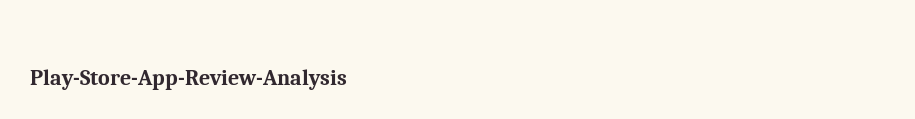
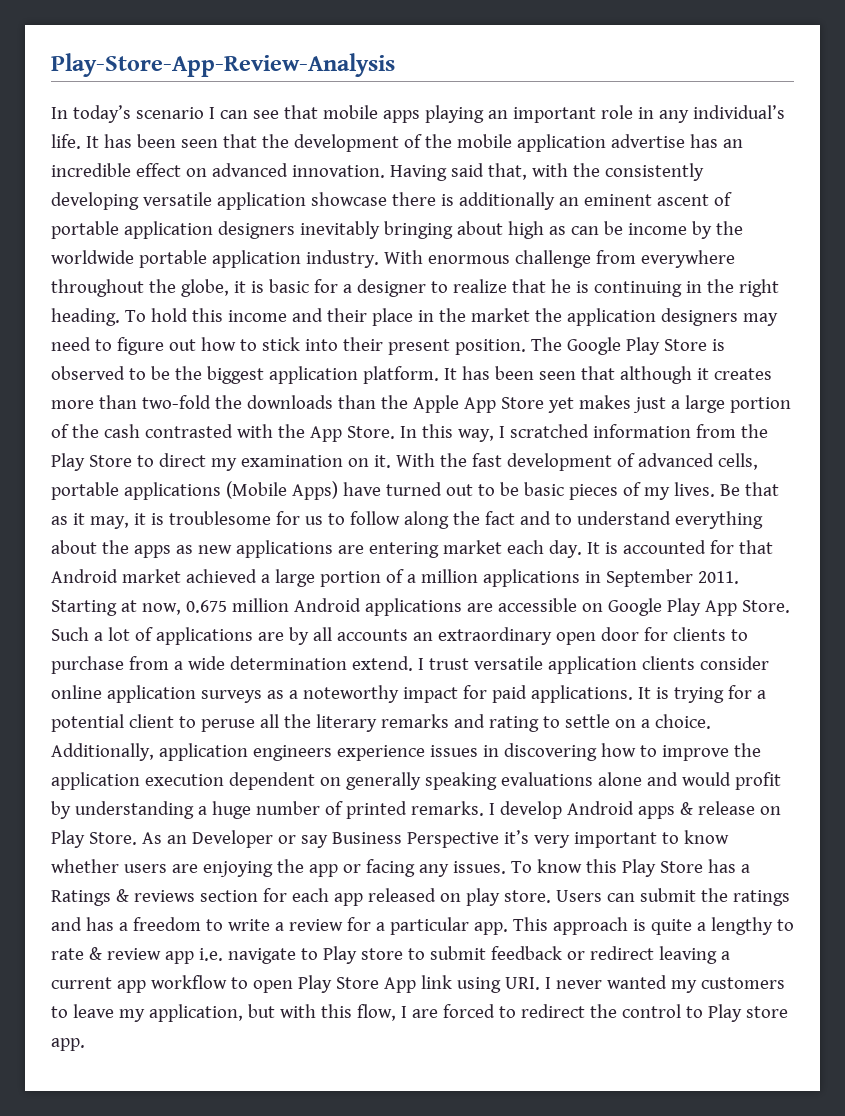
(347, 79) none -> [51,105,785,123] [51,134,743,152] [51,163,704,181] [51,192,732,210] [51,221,743,239] [51,250,735,268] [51,279,779,297] [51,308,778,326] [51,337,725,355] [51,366,772,384] [51,395,791,413] [51,424,768,442] [51,453,758,471] [51,481,779,500] [51,511,763,529] [51,540,773,558] [51,569,739,587] [51,598,790,616] [51,627,748,645] [51,656,769,674] [51,685,766,703] [51,714,711,732] [51,743,761,761] [51,772,781,790] [51,801,781,819] [51,830,729,848] [51,859,750,877] [51,888,790,906] [51,917,794,935] [51,946,730,964] [51,975,785,993] [51,1004,788,1022] [51,1038,85,1051] // In today’s scenario I can see that mobile apps playing an important role in any individual’s life. It has been seen that the development of the mobile application advertise has an incredible effect on advanced innovation. Having said that, with the consistently developing versatile application showcase there is additionally an eminent ascent of portable application designers inevitably bringing about high as can be income by the worldwide portable application industry. With enormous challenge from everywhere throughout the globe, it is basic for a designer to realize that he is continuing in the right heading. To hold this income and their place in the market the application designers may need to figure out how to stick into their present position. The Google Play Store is observed to be the biggest application platform. It has been seen that although it creates more than two-fold the downloads than the Apple App Store yet makes just a large portion of the cash contrasted with the App Store. In this way, I scratched information from the Play Store to direct my examination on it. With the fast development of advanced cells, portable applications (Mobile Apps) have turned out to be basic pieces of my lives. Be that as it may, it is troublesome for us to follow along the fact and to understand everything about the apps as new applications are entering market each day. It is accounted for that Android market achieved a large portion of a million applications in September 2011. Starting at now, 0.675 million Android applications are accessible on Google Play App Store. Such a lot of applications are by all accounts an extraordinary open door for clients to purchase from a wide determination extend. I trust versatile application clients consider online application surveys as a noteworthy impact for paid applications. It is trying for a potential client to peruse all the literary remarks and rating to settle on a choice. Additionally, application engineers experience issues in discovering how to improve the application execution dependent on generally speaking evaluations alone and would profit by understanding a huge number of printed remarks. I develop Android apps & release on Play Store. As an Developer or say Business Perspective it’s very important to know whether users are enjoying the app or facing any issues. To know this Play Store has a Ratings & reviews section for each app released on play store. Users can submit the ratings and has a freedom to write a review for a particular app. This approach is quite a lengthy to rate & review app i.e. navigate to Play store to submit feedback or redirect leaving a current app workflow to open Play Store App link using URI. I never wanted my customers to leave my application, but with this flow, I are forced to redirect the control to Play store app.

